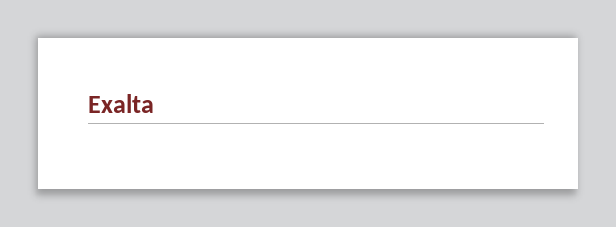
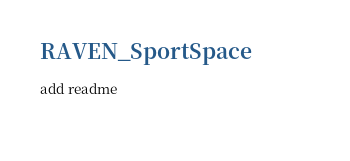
[88,94,154,113] Exalta -> [40,43,252,65] [40,83,117,94] RAVEN_SportSpace // add readme

